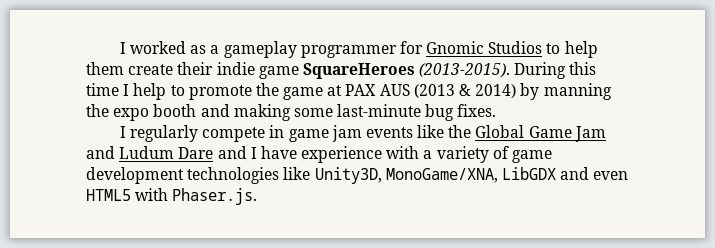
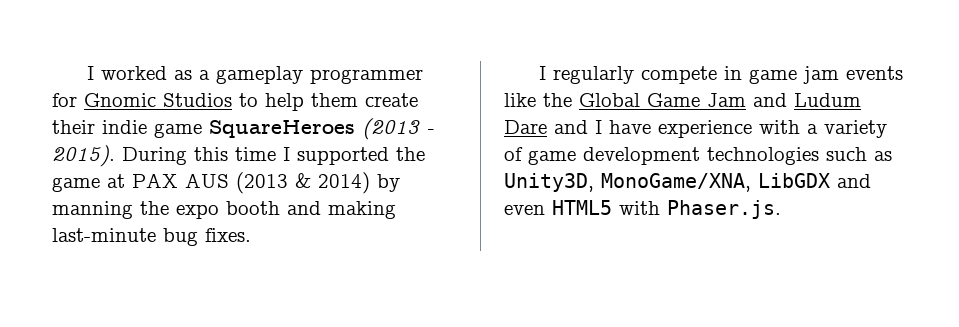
[419,63,511,78] (2013-2015). -> [362,118,434,140] [52,145,115,167] (2013 - 2015).
[133,83,252,100] help to promote -> [297,147,389,165] supported
[293,108,333,117] some -> (396, 210) none
[283,167,311,180] like -> [826,147,892,161] such as

